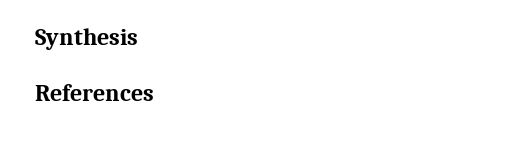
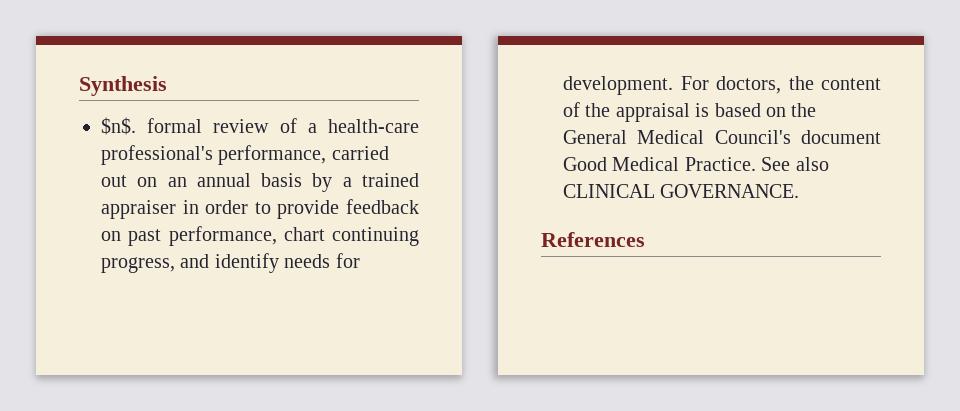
(138, 39) none -> [101,117,419,135] [101,145,389,165] [101,173,419,192] [101,199,419,219] [101,226,419,246] [101,253,360,273] [563,76,881,95] [563,102,817,122] [563,130,881,144] [563,157,829,171] [563,184,800,198] // $n$. formal review of a health-care professional's performance, carried out on an annual basis by a trained appraiser in order to provide feedback on past performance, chart continuing progress, and identify needs for development. For doctors, the content of the appraisal is based on the General Medical Council's document Good Medical Practice. See also CLINICAL GOVERNANCE.

